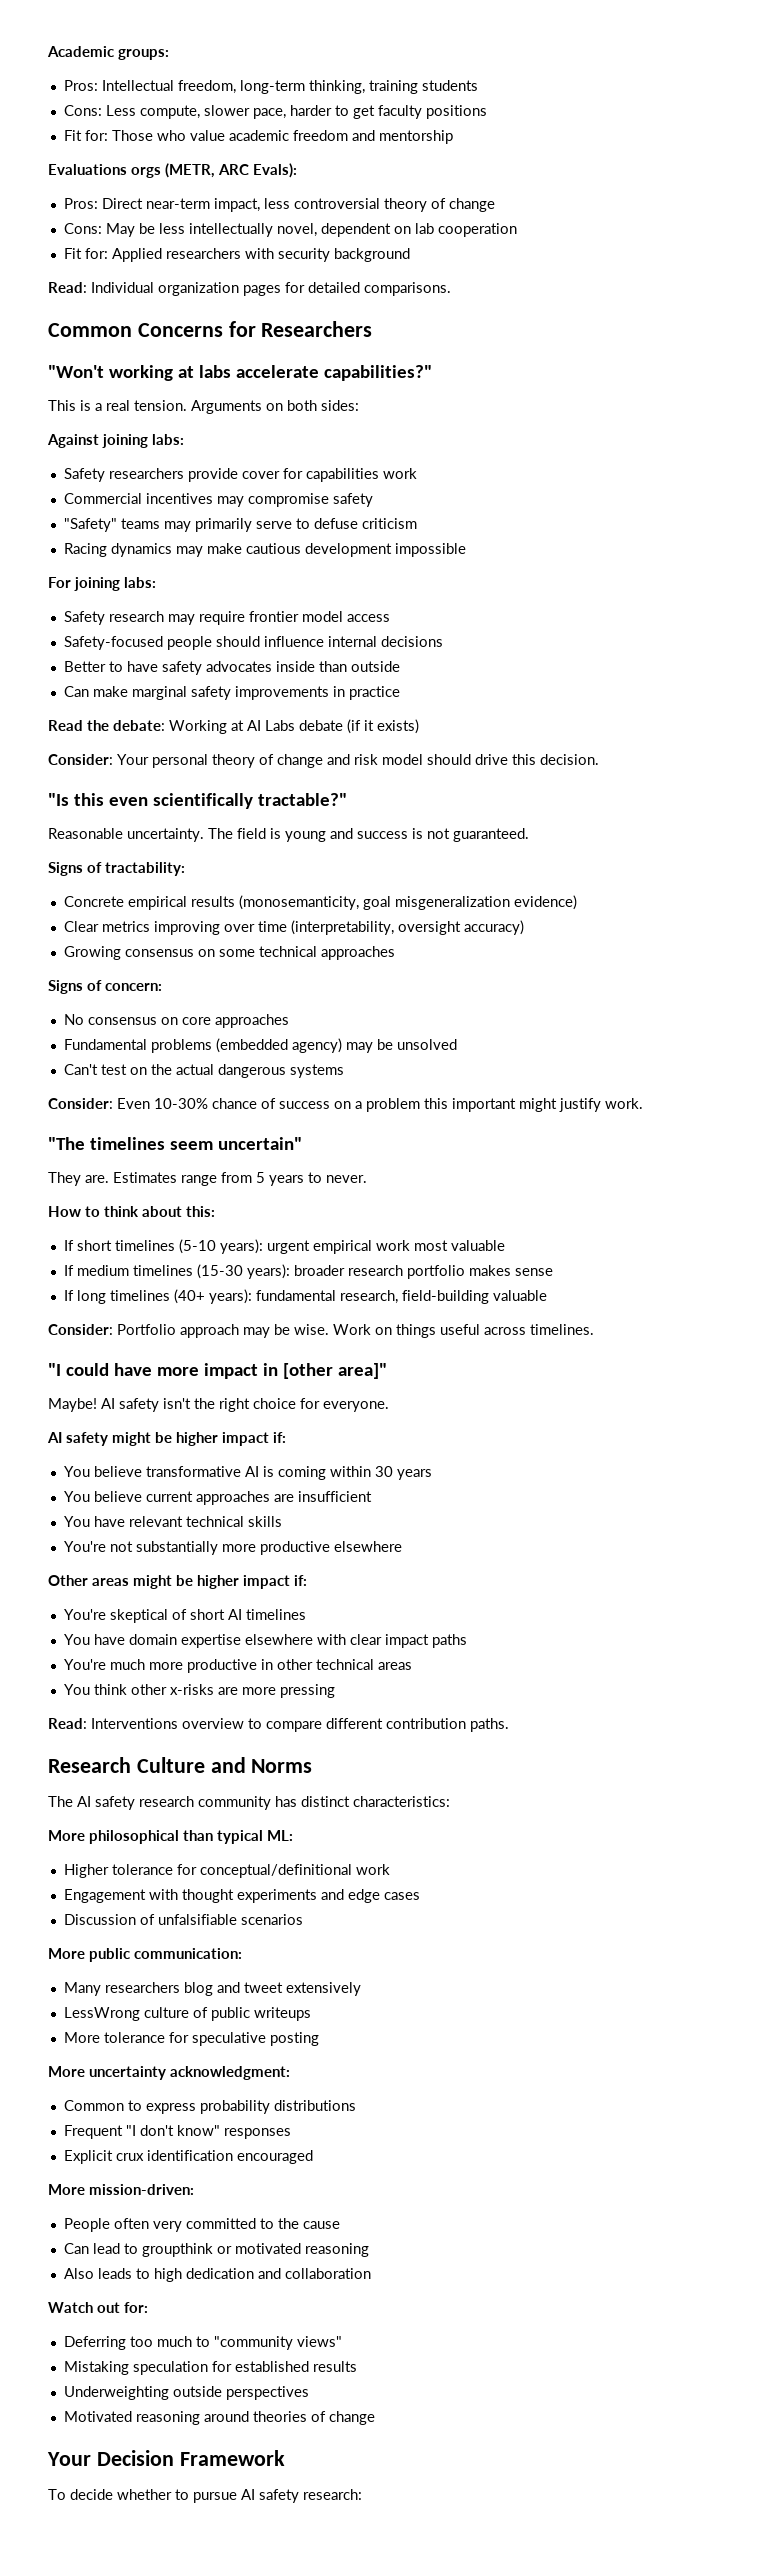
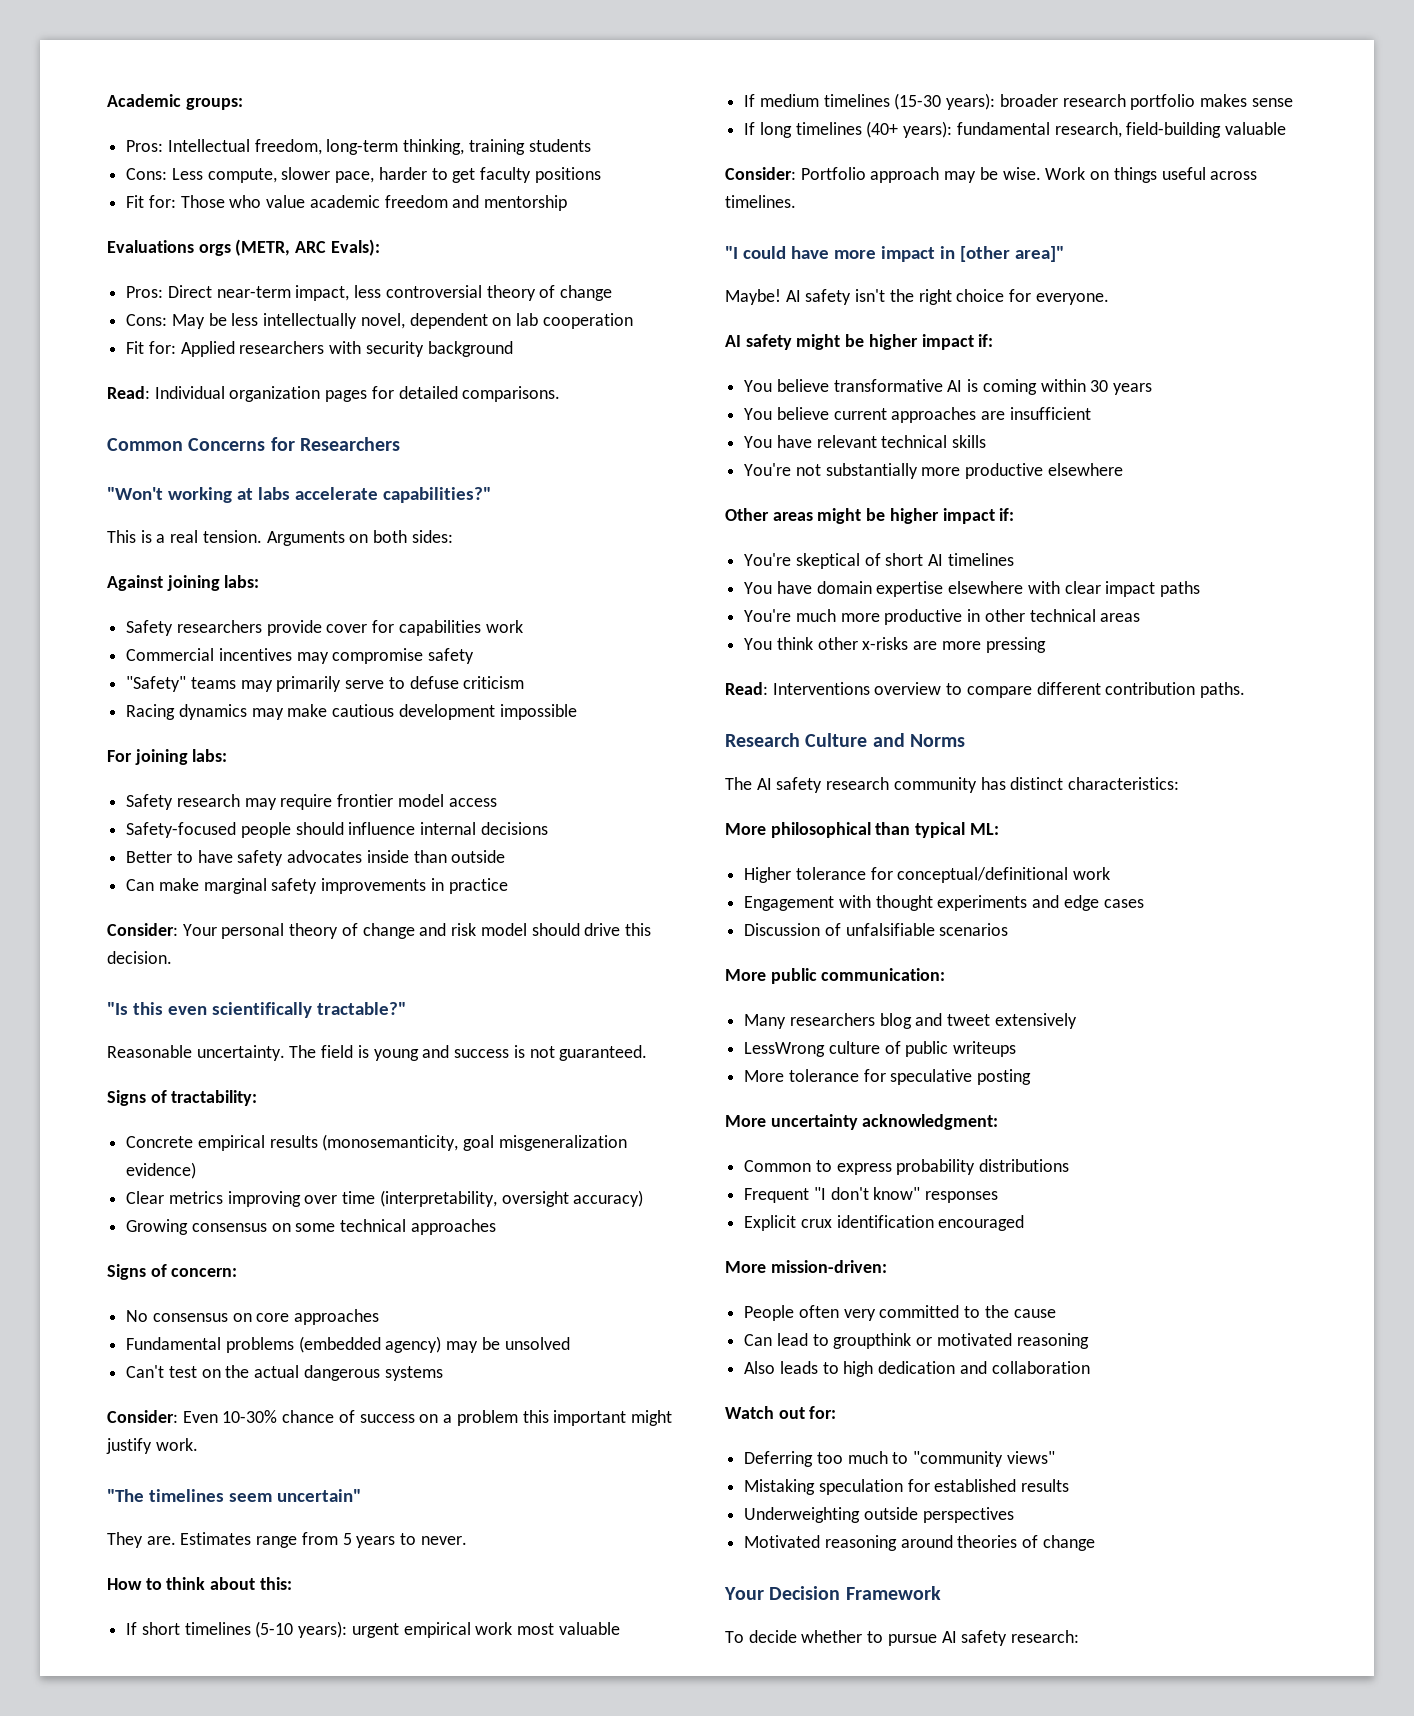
[48,719,419,734] // Read the debate: Working at AI Labs debate (if it exists) -> (508, 886) none

